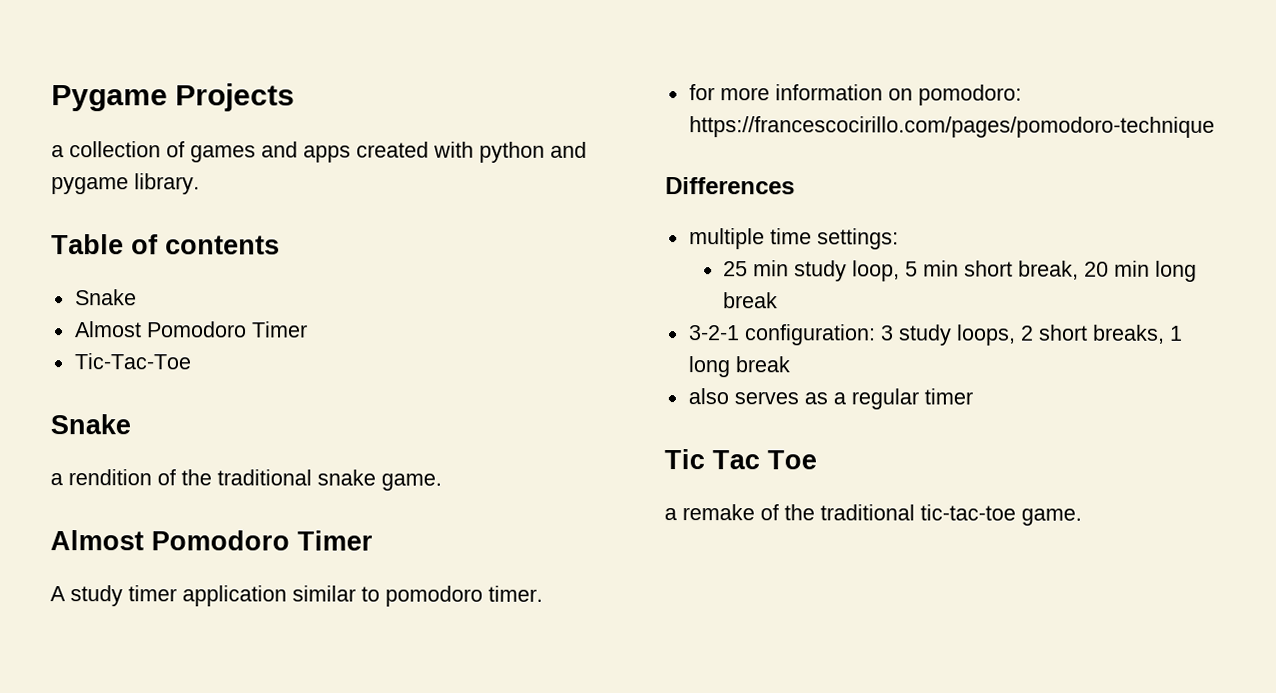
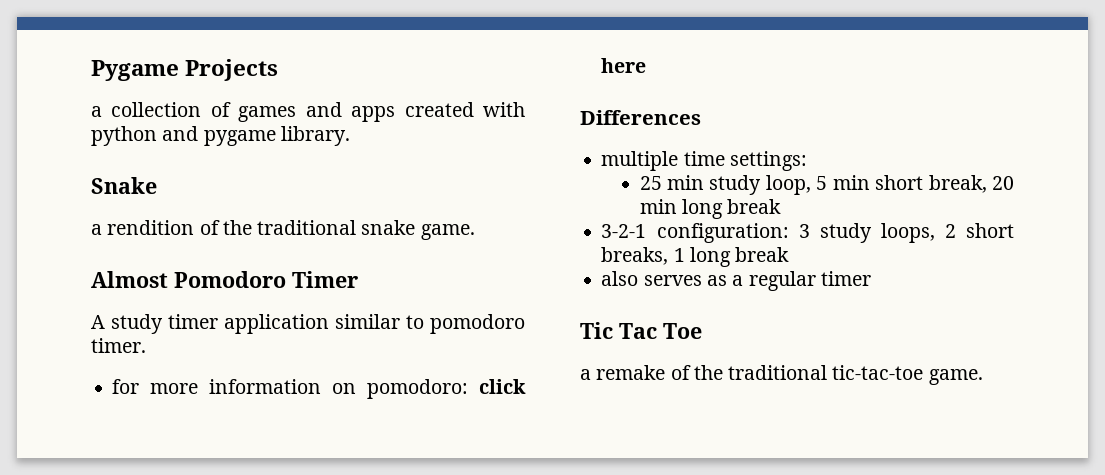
[51,234,280,255] [74,289,137,306] [74,321,308,338] [73,353,191,370] // Table of contents // Snake // Almost Pomodoro Timer // Tic-Tac-Toe -> (350, 136) none
[688,116,1215,138] https://francescocirillo.com/pages/pomodoro-technique -> [479,379,527,394] [601,58,647,73] click here

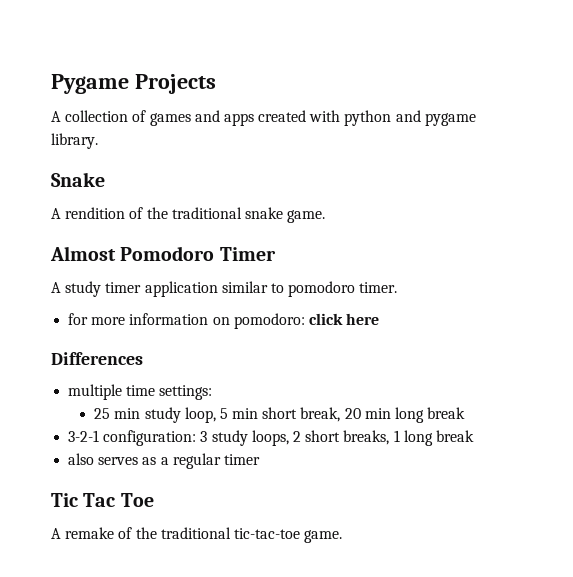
[91,106,102,117] a -> [51,111,61,122] A
[91,224,102,235] a -> [51,208,61,219] A
[580,369,591,380] a -> [51,528,61,539] A

